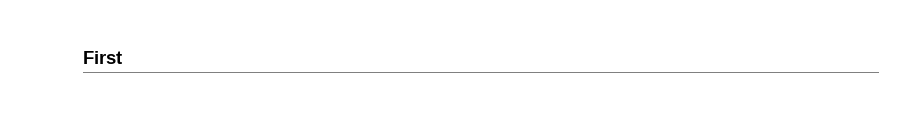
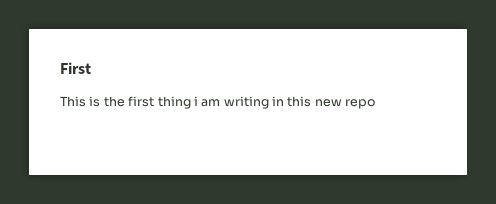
(122, 57) none -> [60,96,376,109] // This is the first thing i am writing in this new repo

